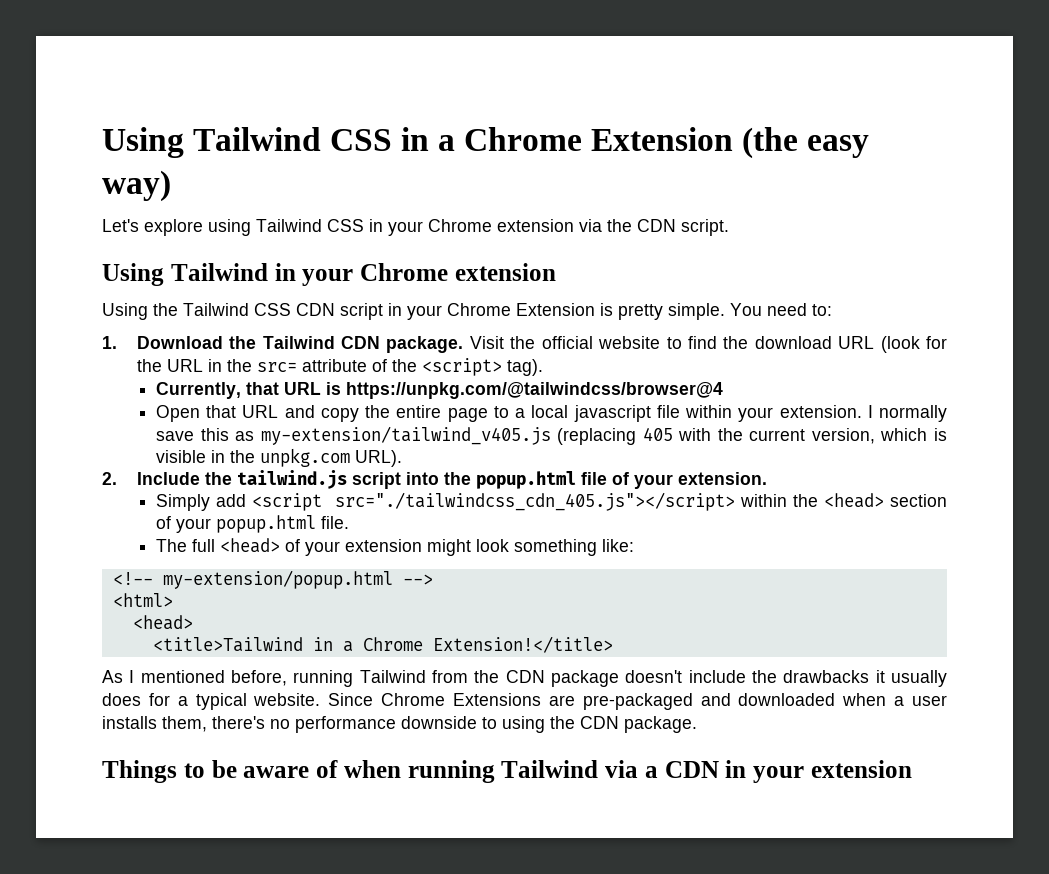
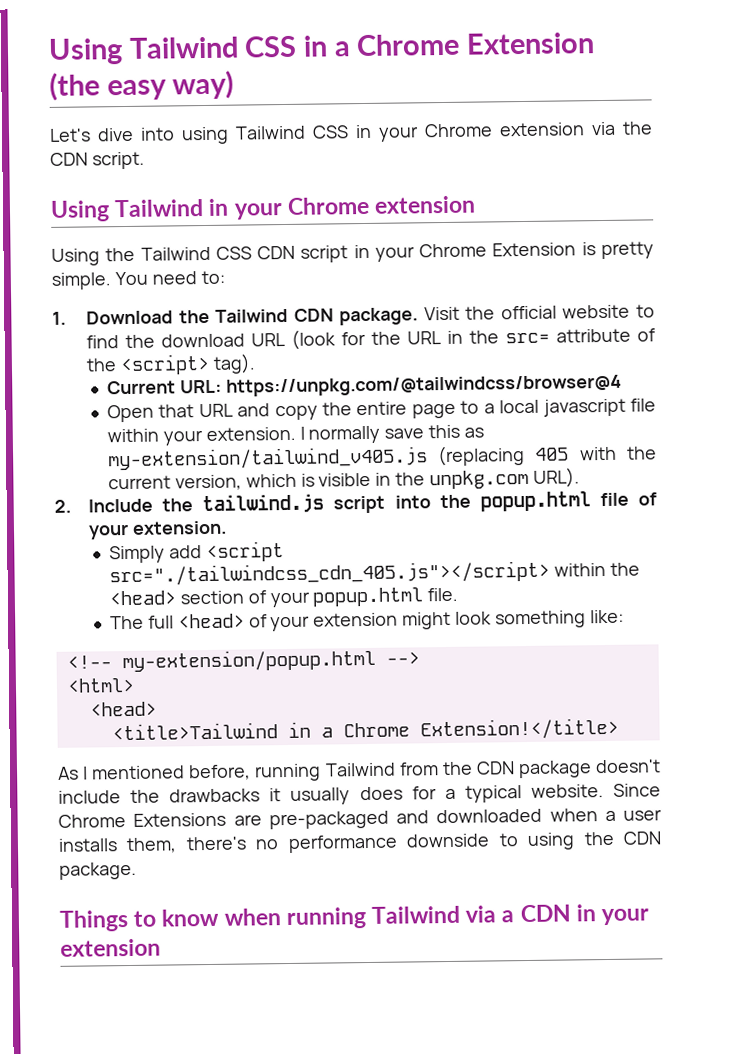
[144,219,203,236] explore -> [97,127,175,142] dive into
[156,382,342,399] Currently, that URL is -> [106,379,222,395] Current URL:
[211,760,338,778] be aware of -> [161,908,220,927] know

